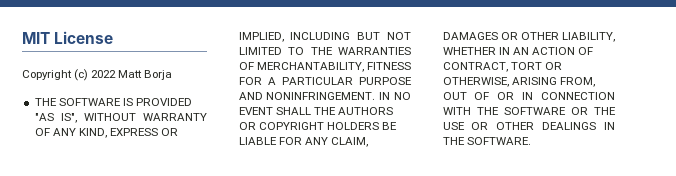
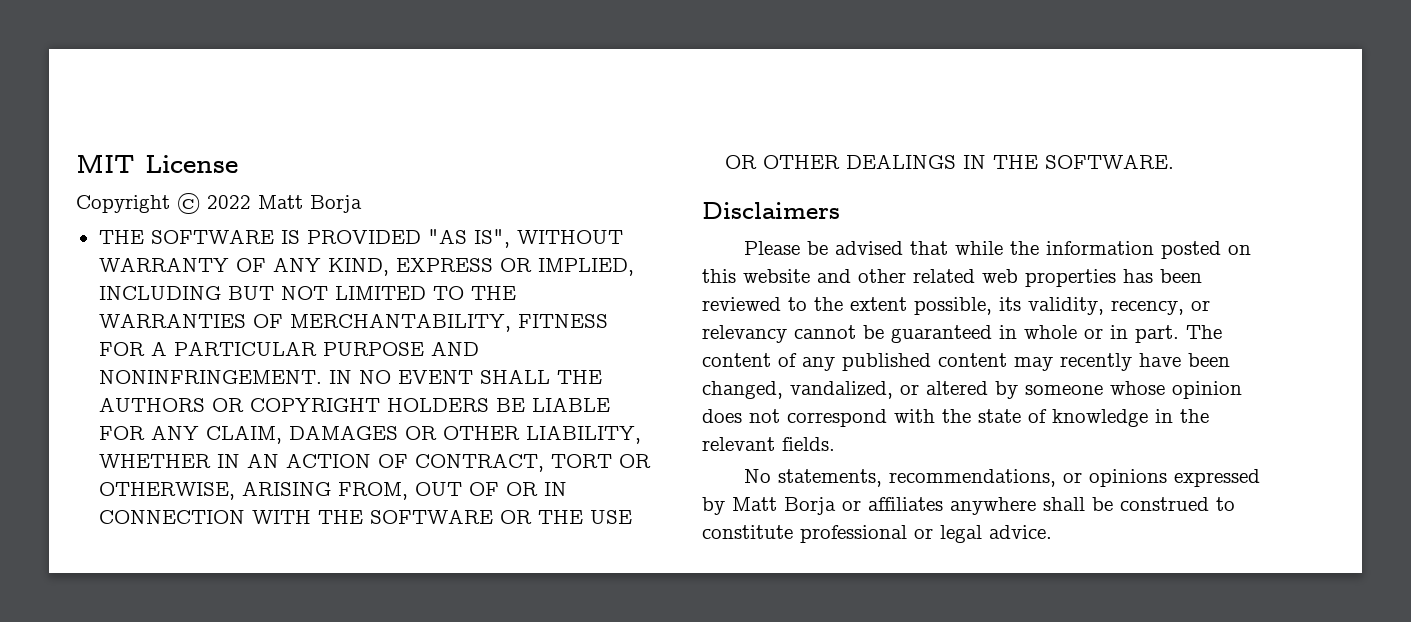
[74,69,89,81] (c) -> [177,193,200,214] ©
(531, 141) none -> [702,202,840,219] [743,241,1251,259] [702,269,1202,287] [702,297,1210,315] [702,325,1222,343] [702,353,1230,371] [702,381,1242,399] [702,409,1209,427] [702,437,835,451] [743,469,1260,487] [702,497,1235,515] [702,525,1052,543] // Disclaimers // Please be advised that while the information posted on this website and other related web properties has been reviewed to the extent possible, its validity, recency, or relevancy cannot be guaranteed in whole or in part. The content of any published content may recently have been changed, vandalized, or altered by someone whose opinion does not correspond with the state of knowledge in the relevant fields. // No statements, recommendations, or opinions expressed by Matt Borja or affiliates anywhere shall be construed to constitute professional or legal advice.

